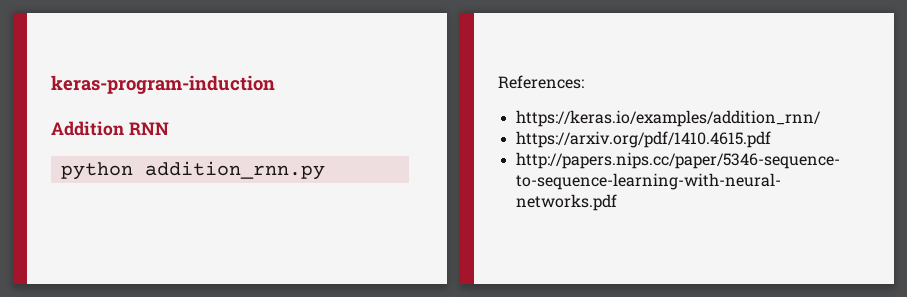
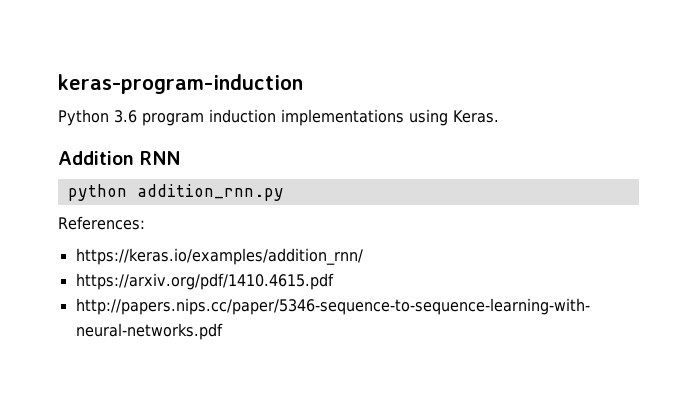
(275, 84) none -> [58,109,499,126] // Python 3.6 program induction implementations using Keras.

